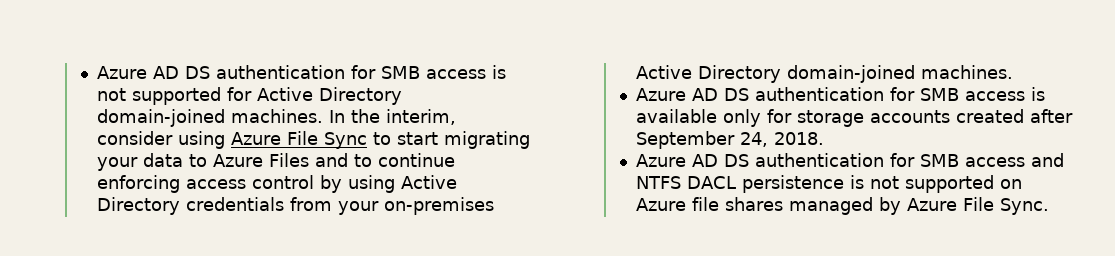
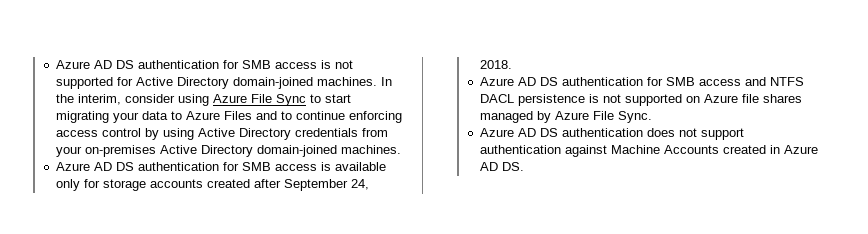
(1050, 206) none -> [480,128,745,140] [480,145,819,157] [480,162,525,171] // Azure AD DS authentication does not support authentication against Machine Accounts created in Azure AD DS.

